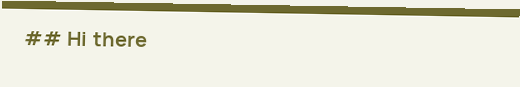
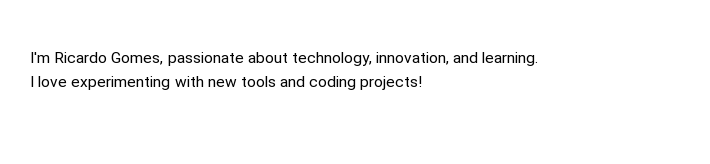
[23,30,148,48] ## Hi there -> [30,52,539,66] [30,76,423,90] I'm Ricardo Gomes, passionate about technology, innovation, and learning. // I love experimenting with new tools and coding projects!

